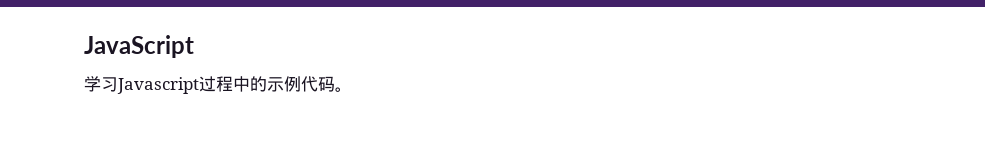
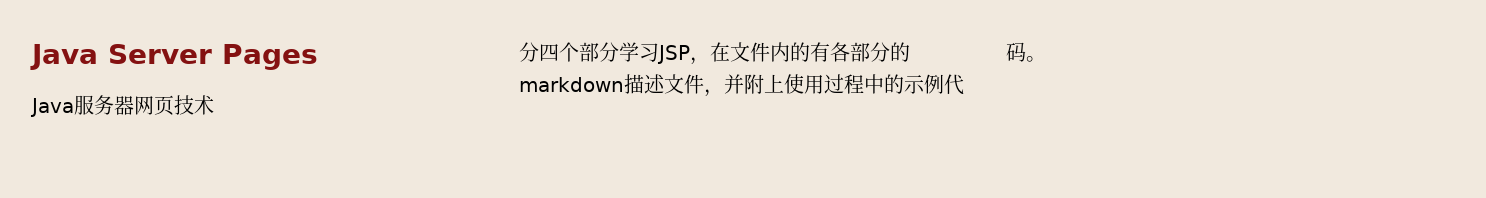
[84,35,194,58] [84,76,199,94] JavaScript // 学习Javascript -> [30,44,318,70] [30,95,214,117] [519,42,910,65] [519,74,824,97] Java Server Pages // Java服务器网页技术 // 分四个部分学习JSP，在文件内的有各部分的markdown描述文件，并附上使用

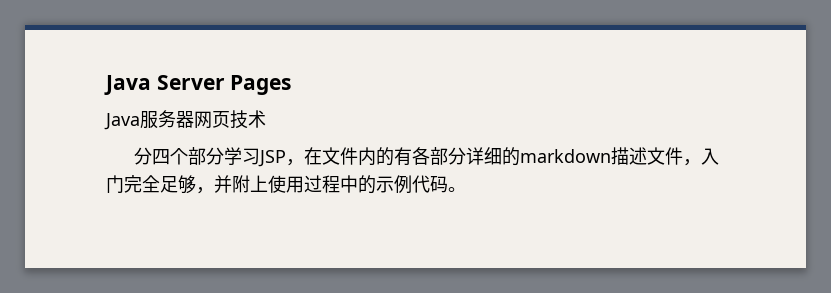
(890, 52) none -> [466,147,503,165] 详细
(724, 93) none -> [701,148,720,165] [106,175,214,194] 入门完全足够，

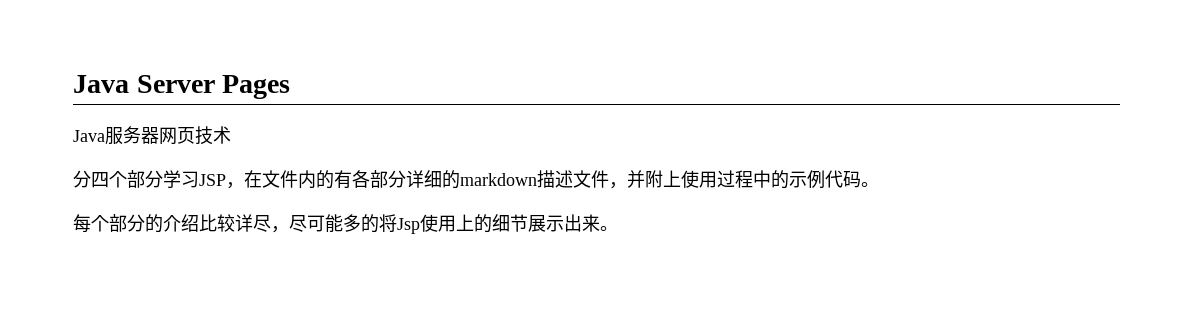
[701,148,720,165] [106,175,214,194] 入门完全足够， -> (627, 185) none
(466, 189) none -> [73,214,618,234] // 每个部分的介绍比较详尽，尽可能多的将Jsp使用上的细节展示出来。

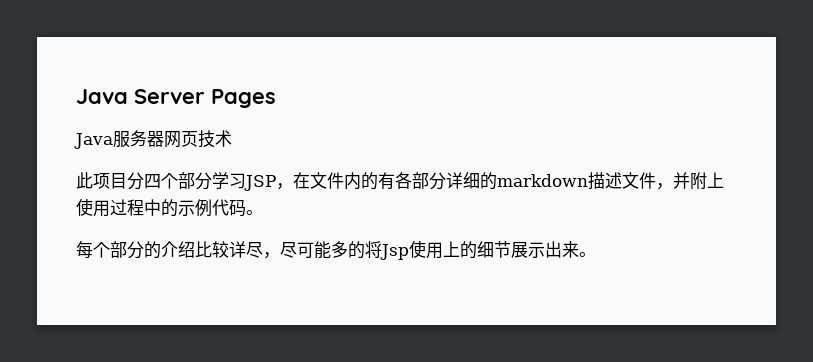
(231, 135) none -> [76,172,127,189] 此项目

